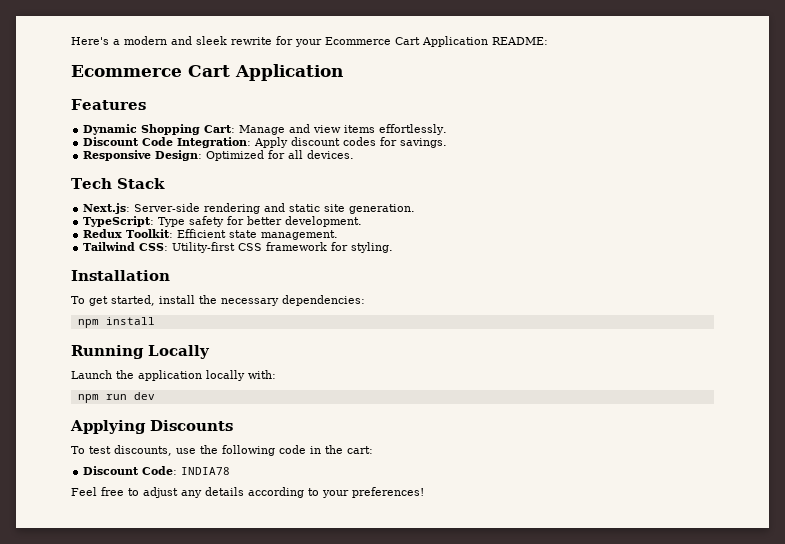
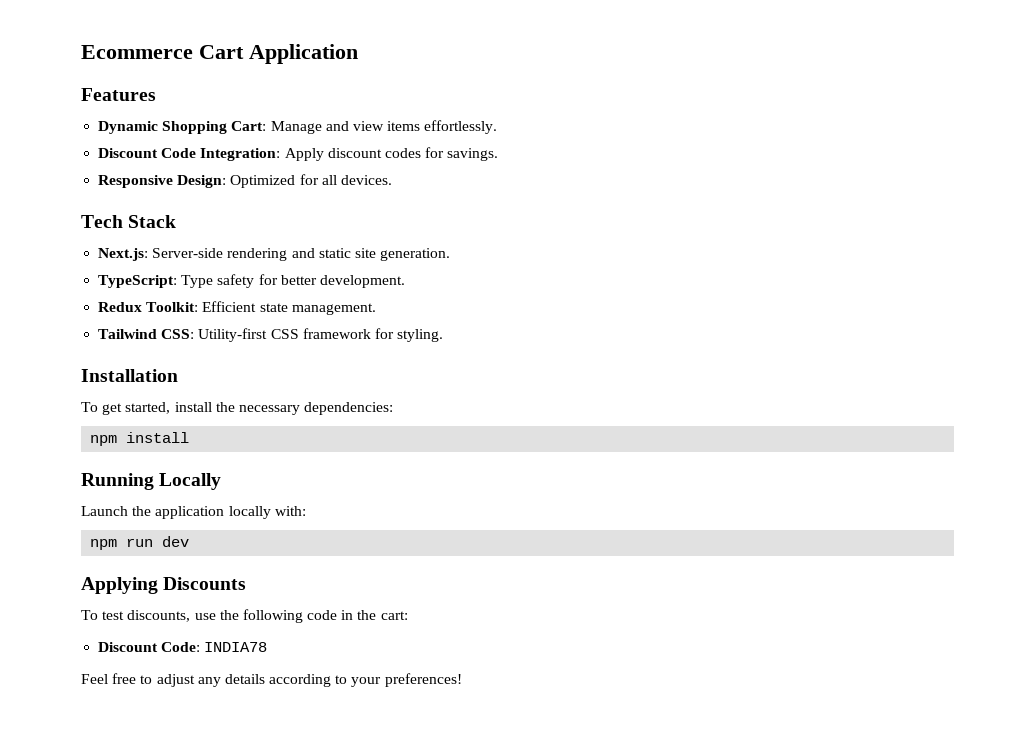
[71,36,548,47] Here's a modern and sleek rewrite for your Ecommerce Cart Application README: // -> (81, 52) none

